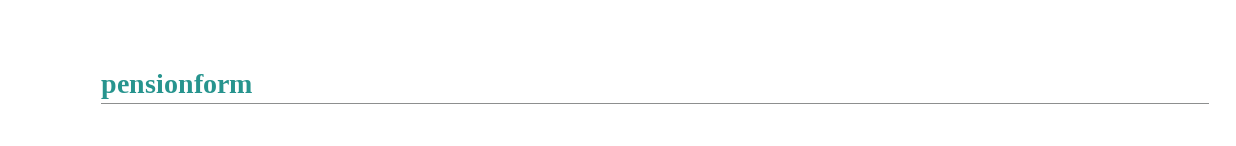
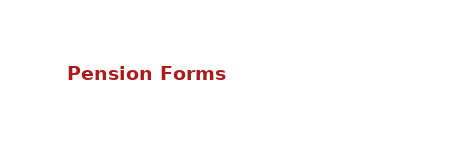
[101,74,252,99] pensionform -> [67,66,226,80] Pension Forms

